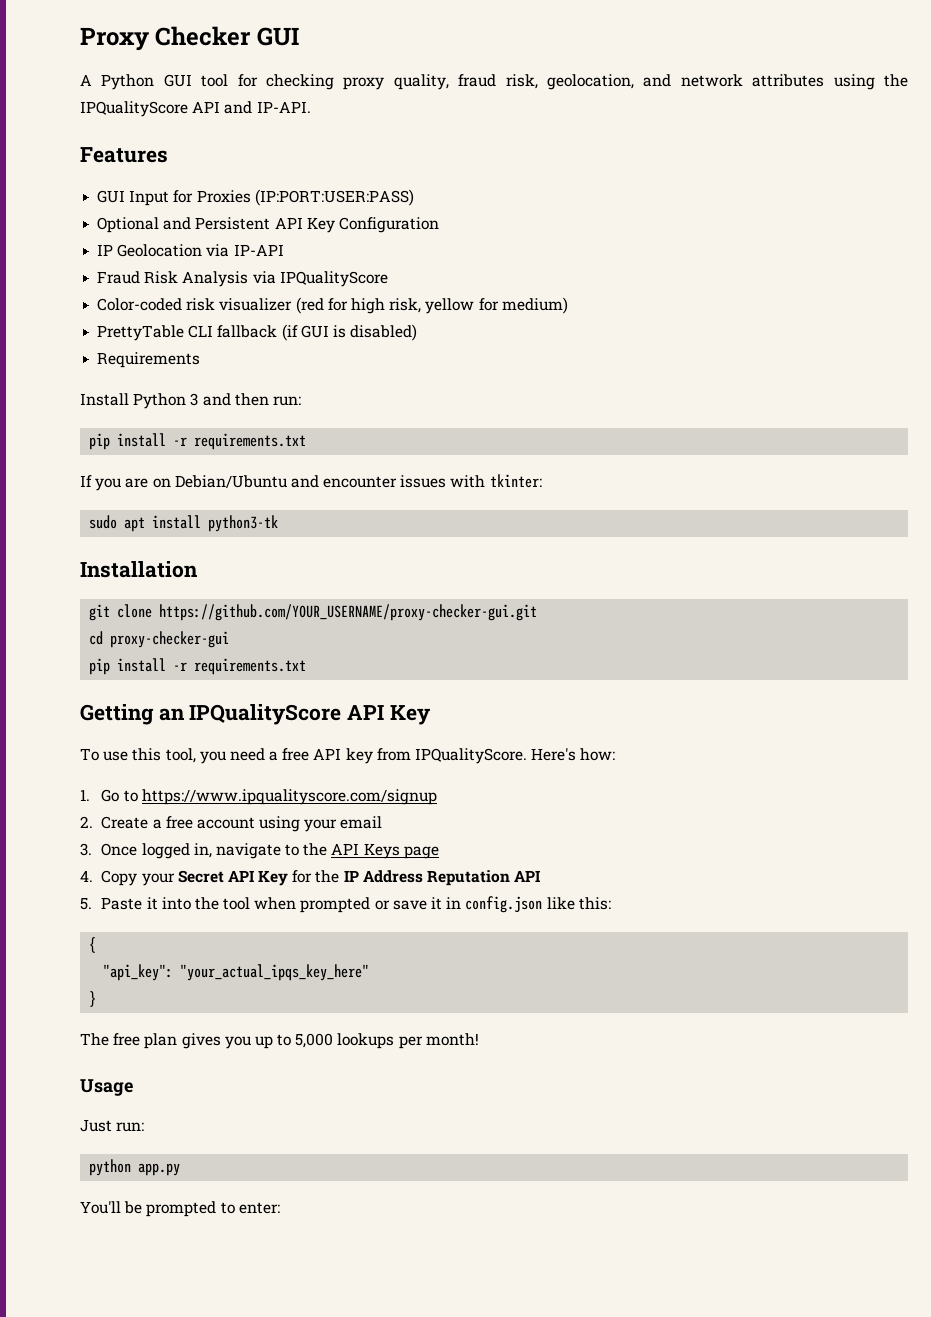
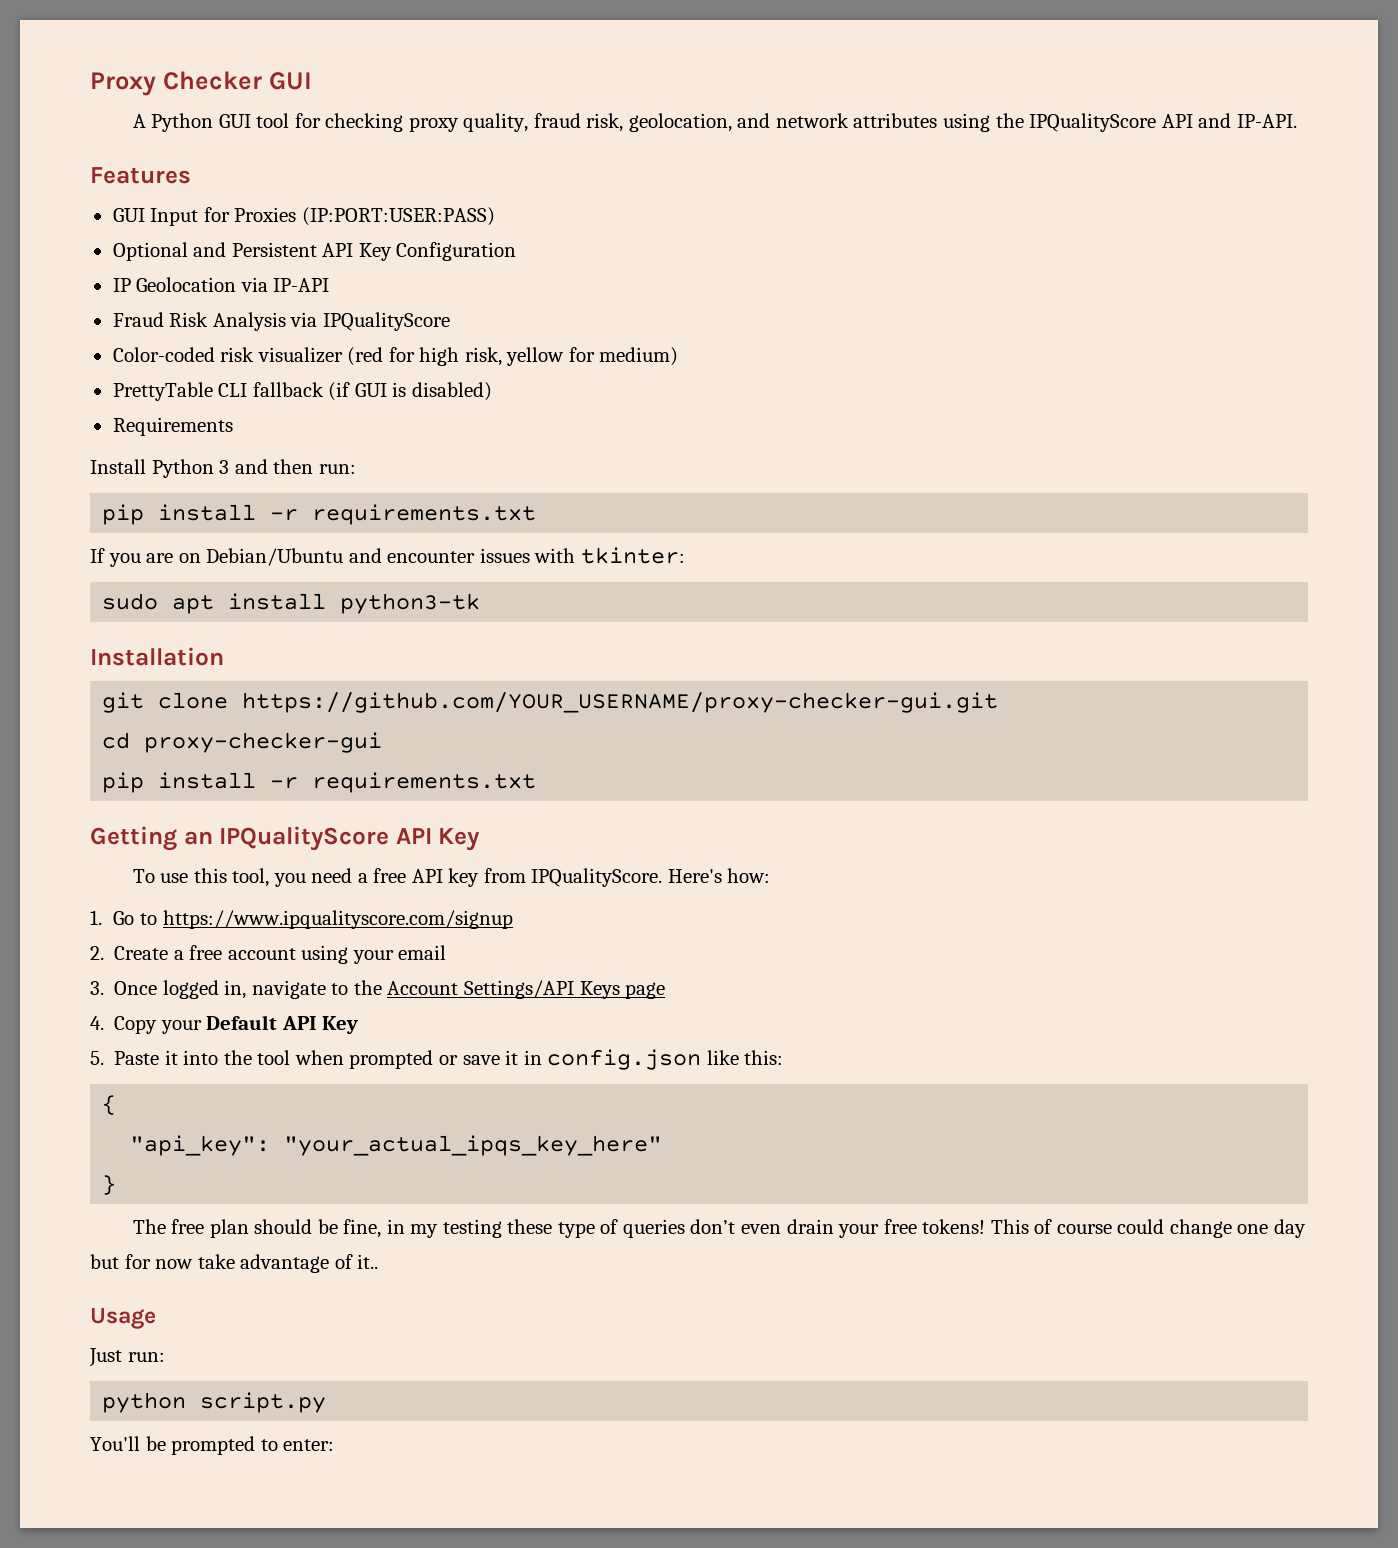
[331,843,360,855] API -> [387,980,574,999] Account Settings/API
[177,870,541,886] Secret API Key for the IP Address Reputation API -> [206,1015,359,1034] Default API Key
[181,1033,479,1049] gives you up to 5,000 lookups per month! -> [254,1219,1306,1238] [90,1254,379,1273] should be fine, in my testing these type of queries don’t even drain your free tokens! This of course could change one day but for now take advantage of it..
[138,1163,181,1176] app.py -> [200,1392,327,1413] script.py

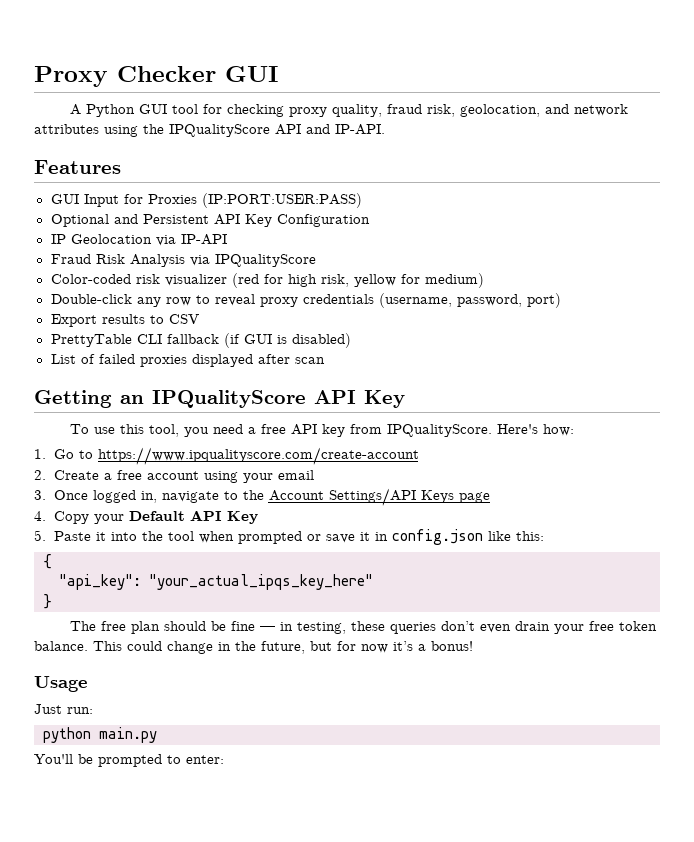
(679, 356) none -> [50,293,561,308] [50,314,199,327] // Double-click any row to reveal proxy credentials (username, password, port) // Export results to CSV
[112,417,233,436] [90,459,356,478] [102,504,537,525] [90,547,685,567] [102,593,481,614] [90,647,224,666] [102,692,999,713] [102,732,383,753] [102,772,537,793] Requirements // Install Python 3 and then run: // pip install -r requirements.txt // If you are on Debian/Ubuntu and encounter issues with tkinter: // sudo apt install python3-tk // Installation // git clone https://github.com/YOUR_USERNAME/proxy-checker-gui.git // cd proxy-checker-gui // pip install -r requirements.txt -> [50,354,325,367] List of failed proxies displayed after scan
[162,910,513,929] https://www.ipqualityscore.com/signup -> [97,447,419,465] https://www.ipqualityscore.com/create-account
[343,1219,619,1238] fine, in my testing these type of -> [230,621,385,634] fine — in testing, these
[922,1219,1306,1238] [90,1254,379,1273] tokens! This of course could change one day but for now take advantage of it.. -> [618,621,657,631] [34,641,473,654] token balance. This could change in the future, but for now it’s a bonus!
[200,1392,327,1413] script.py -> [99,727,157,743] main.py

